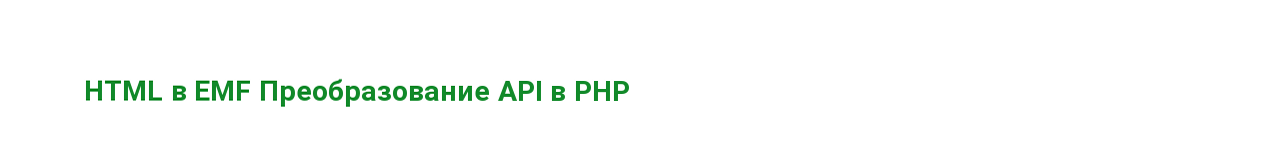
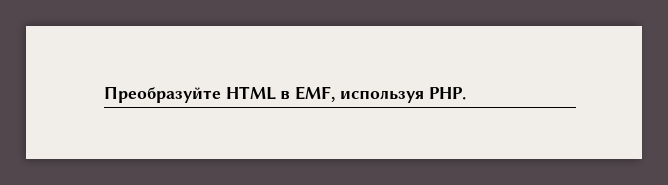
(83, 90) none -> [104,86,221,103] Преобразуйте
[193,78,631,107] EMF Преобразование API в PHP -> [295,86,466,103] EMF, используя PHP.

